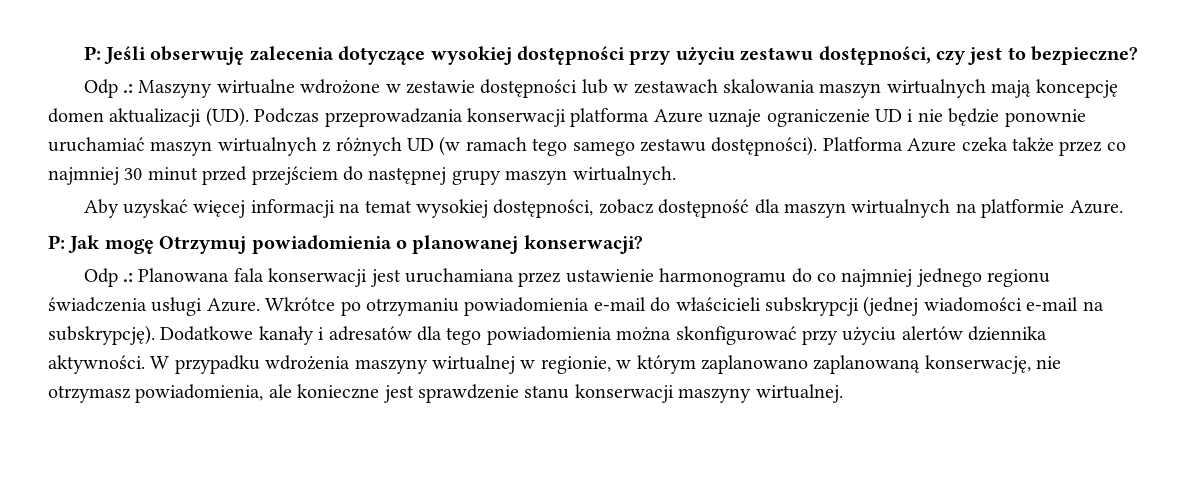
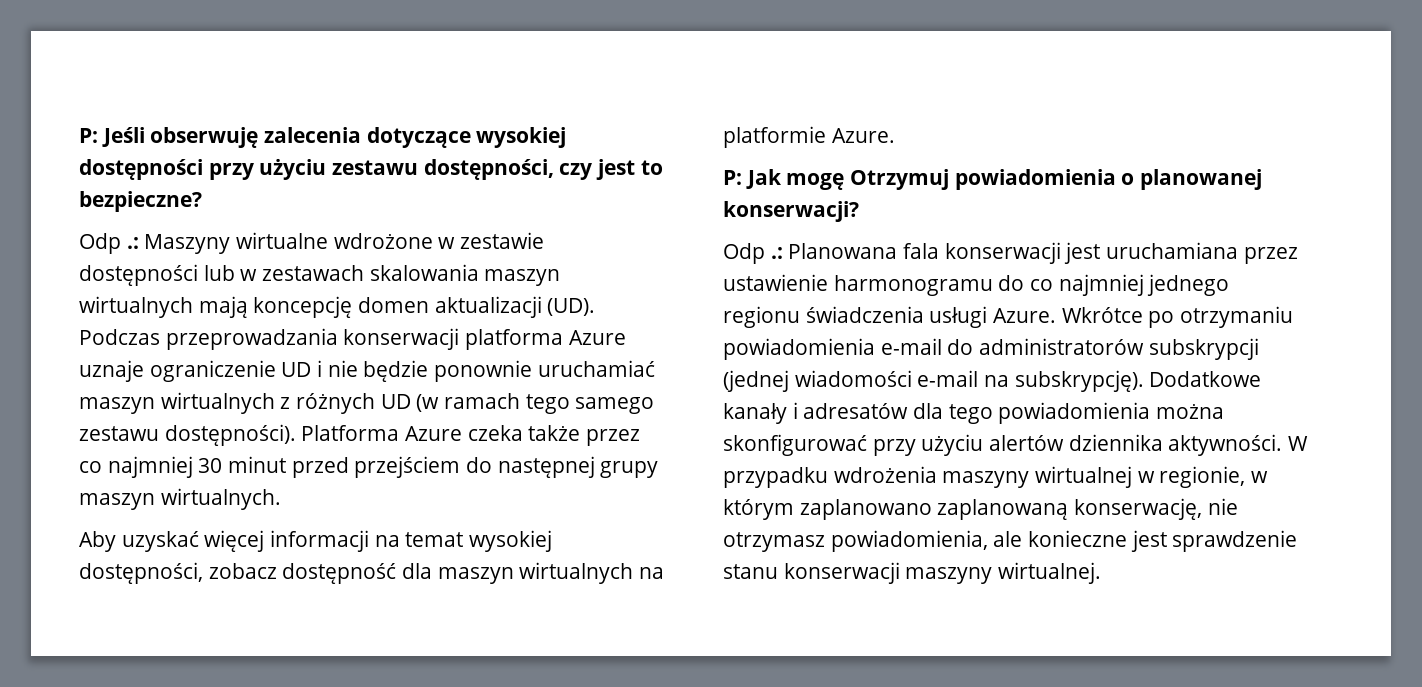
[675,297,761,311] właścicieli -> [979,338,1145,355] administratorów

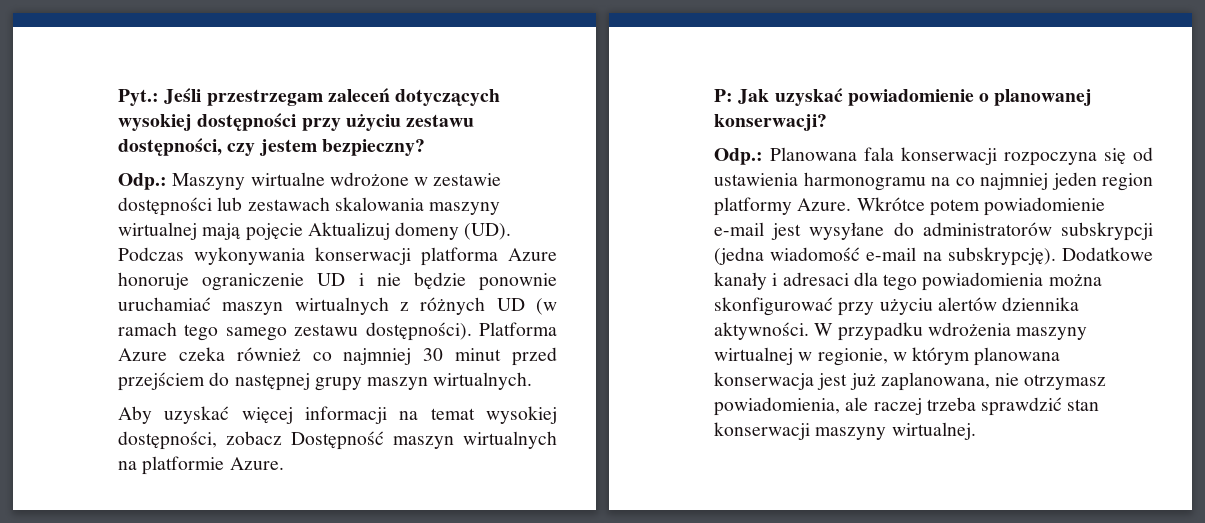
[79,127,471,148] P: Jeśli obserwuję zalecenia dotyczące -> [118,88,501,106] Pyt.: Jeśli przestrzegam zaleceń dotyczących
[596,159,663,180] [79,191,202,212] [79,233,139,254] jest to bezpieczne? // Odp .: -> [258,139,425,156] [118,173,167,190] jestem bezpieczny? // Odp.:
[240,269,258,281] w -> (243, 204) none
[484,269,561,286] [79,296,542,318] maszyn wirtualnych mają koncepcję domen aktualizacji -> [429,202,501,215] [118,222,460,241] maszyny wirtualnej mają pojęcie Aktualizuj domeny
[165,328,338,350] przeprowadzania -> [194,247,305,265] wykonywania
[79,360,144,382] uznaje -> [118,272,189,290] honoruje
[528,425,641,446] także przez -> [236,347,301,361] również
[282,563,433,584] dostępność dla -> [291,431,384,450] Dostępność
[786,169,1116,190] mogę Otrzymuj powiadomienia -> [774,88,974,106] uzyskać powiadomienie
[723,243,783,264] Odp .: -> [714,148,763,165] Odp.:
[1064,242,1298,264] [723,274,1230,296] [723,306,1294,328] [723,338,942,360] jest uruchamiana przez ustawienie harmonogramu do co najmniej jednego regionu świadczenia usługi Azure. Wkrótce po otrzymaniu powiadomienia e-mail -> [1004,147,1153,166] [714,172,1153,191] [714,197,1106,216] [714,222,885,240] rozpoczyna się od ustawienia harmonogramu na co najmniej jeden region platformy Azure. Wkrótce potem powiadomienie e-mail jest wysyłane
[723,370,912,392] (jednej wiadomości -> [714,247,861,265] (jedna wiadomość
[803,403,909,419] adresatów -> [782,272,849,286] adresaci
[799,498,1238,520] [723,530,1298,552] [723,564,778,579] zaplanowano zaplanowaną konserwację, nie otrzymasz powiadomienia, ale konieczne jest sprawdzenie stanu -> [974,347,1061,366] [714,372,1107,391] [714,397,1100,416] planowana konserwacja jest już zaplanowana, nie otrzymasz powiadomienia, ale raczej trzeba sprawdzić stan

